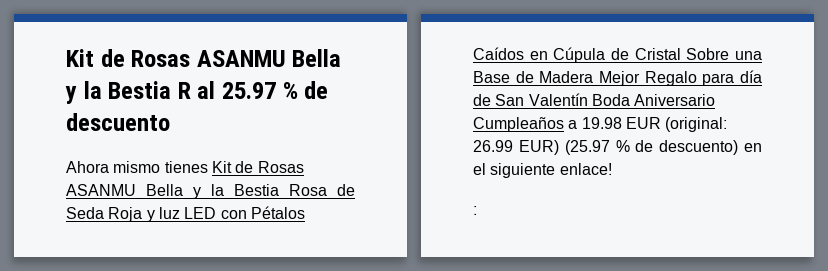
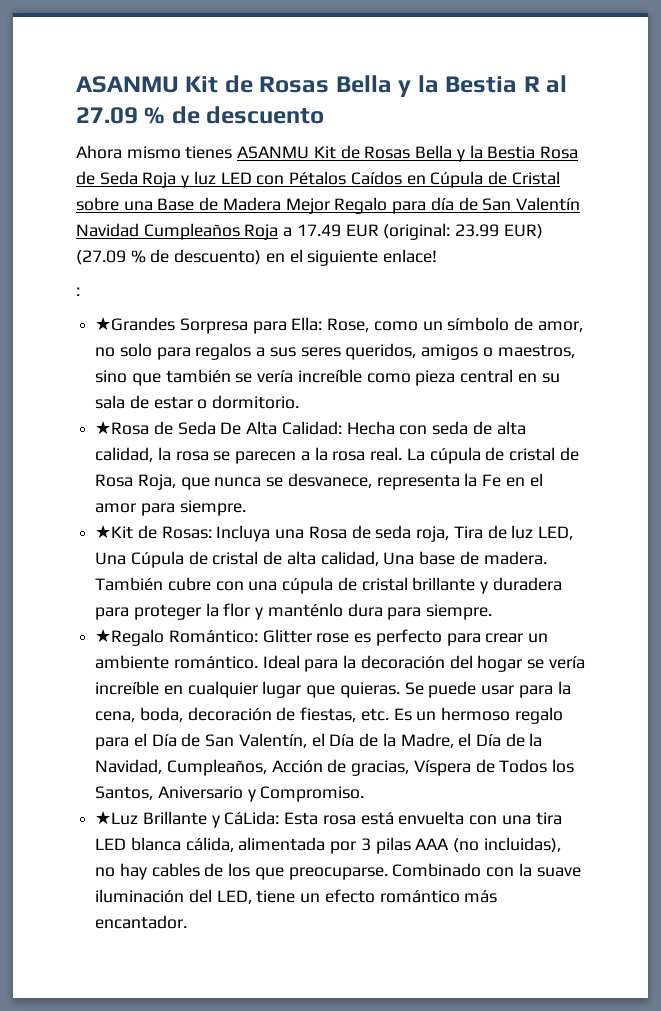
[66,49,286,67] Kit de Rosas ASANMU -> [76,75,330,93] ASANMU Kit de Rosas
[222,82,277,99] 25.97 -> [76,107,138,124] 27.09
[211,161,304,173] [66,184,136,196] Kit de Rosas ASANMU -> [237,145,411,159] ASANMU Kit de Rosas
[686,48,730,60] Sobre -> [76,197,119,211] sobre
[591,94,716,106] [473,117,728,132] [473,140,610,155] Boda Aniversario Cumpleaños a 19.98 EUR (original: 26.99 EUR) (25.97 -> [76,223,543,240] [76,250,126,265] Navidad Cumpleaños Roja a 17.49 EUR (original: 23.99 EUR) (27.09
(477, 210) none -> [95,316,583,334] [95,343,575,360] [95,369,560,386] [95,395,300,409] [95,420,526,435] [95,447,579,464] [95,473,543,490] [95,500,246,516] [95,524,573,542] [95,551,547,568] [95,577,562,594] [95,603,493,620] [95,628,549,646] [95,655,585,672] [95,681,571,698] [95,707,563,724] [95,733,543,750] [95,759,575,776] [95,786,365,802] [95,810,562,828] [95,837,561,854] [95,863,581,880] [95,889,498,904] [95,915,188,929] // ★Grandes Sorpresa para Ella: Rose, como un símbolo de amor, no solo para regalos a sus seres queridos, amigos o maestros, sino que también se vería increíble como pieza central en su sala de estar o dormitorio. // ★Rosa de Seda De Alta Calidad: Hecha con seda de alta calidad, la rosa se parecen a la rosa real. La cúpula de cristal de Rosa Roja, que nunca se desvanece, representa la Fe en el amor para siempre. // ★Kit de Rosas: Incluya una Rosa de seda roja, Tira de luz LED, Una Cúpula de cristal de alta calidad, Una base de madera. También cubre con una cúpula de cristal brillante y duradera para proteger la flor y manténlo dura para siempre. // ★Regalo Romántico: Glitter rose es perfecto para crear un ambiente romántico. Ideal para la decoración del hogar se vería increíble en cualquier lugar que quieras. Se puede usar para la cena, boda, decoración de fiestas, etc. Es un hermoso regalo para el Día de San Valentín, el Día de la Madre, el Día de la Navidad, Cumpleaños, Acción de gracias, Víspera de Todos los Santos, Aniversario y Compromiso. // ★Luz Brillante y CáLida: Esta rosa está envuelta con una tira LED blanca cálida, alimentada por 3 pilas AAA (no incluidas), no hay cables de los que preocuparse. Combinado con la suave iluminación del LED, tiene un efecto romántico más encantador.

